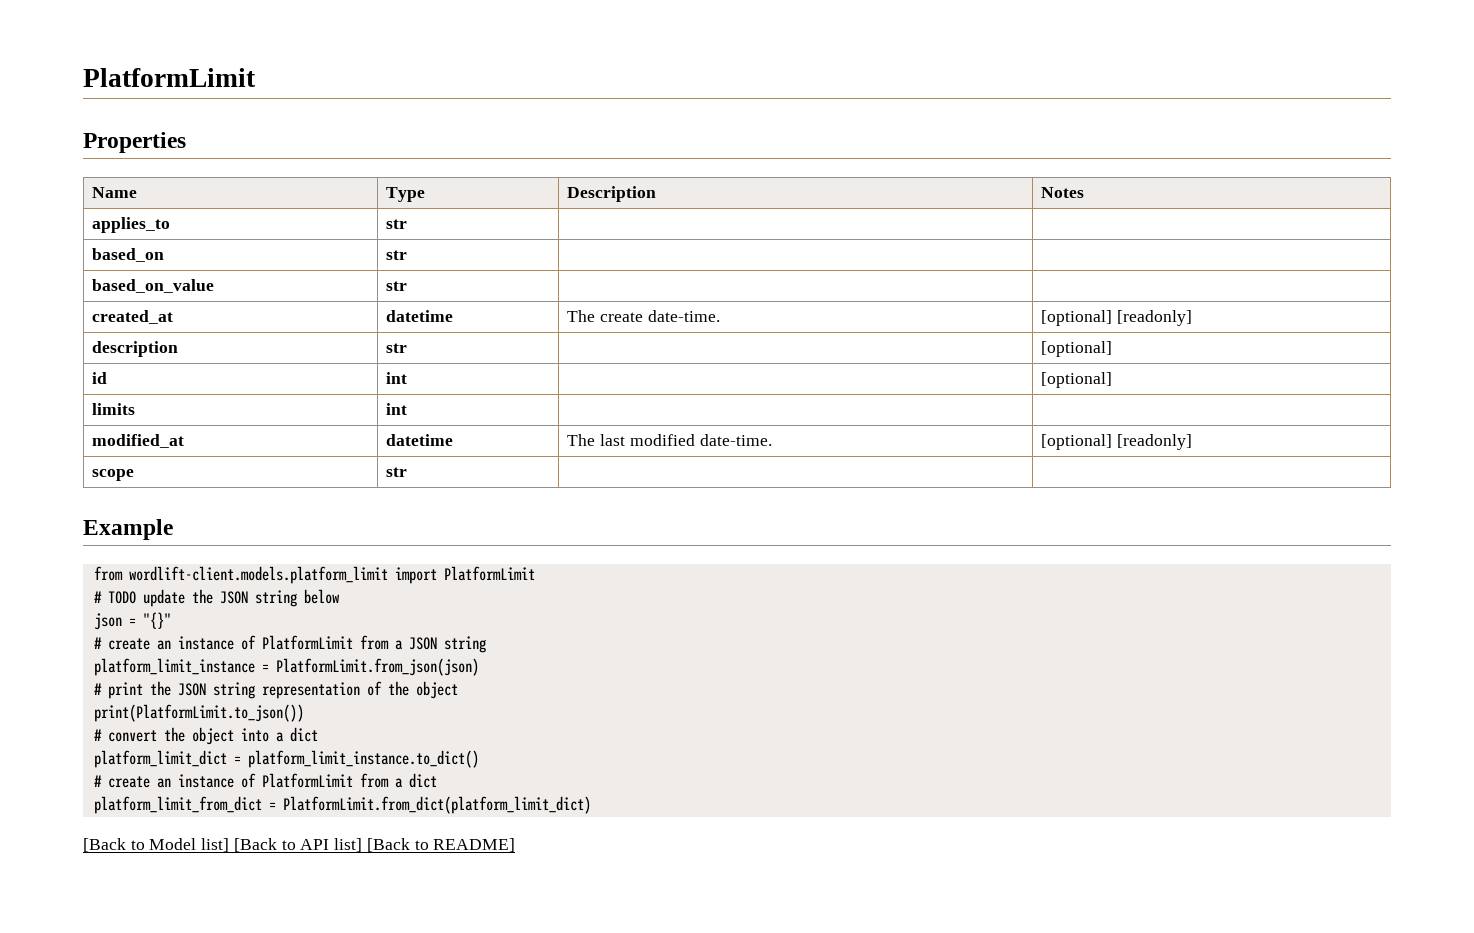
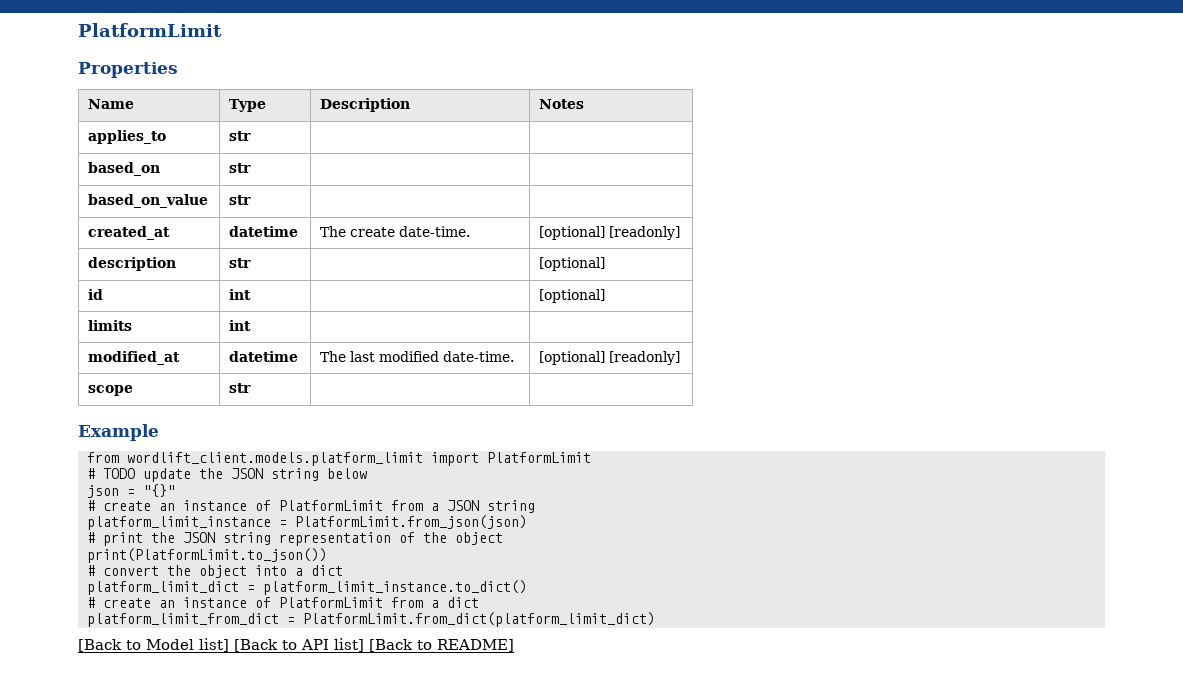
[128,566,388,584] wordlift-client.models.platform_limit -> [127,452,423,466] wordlift_client.models.platform_limit

